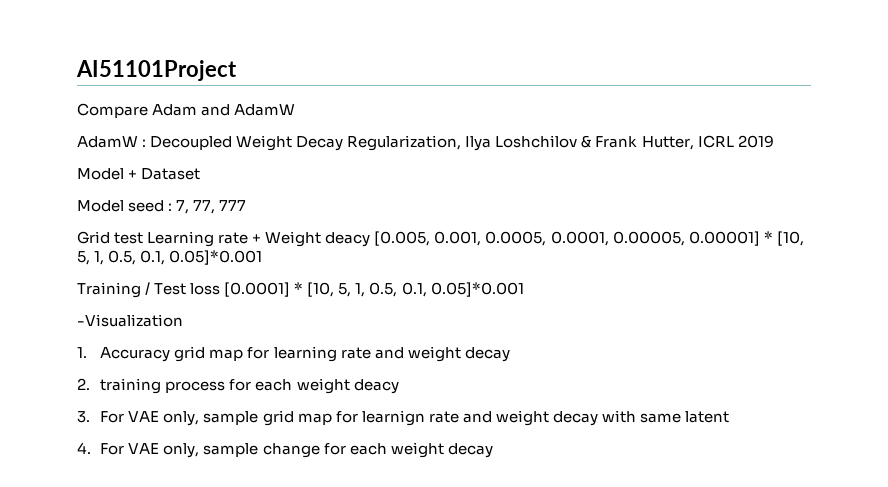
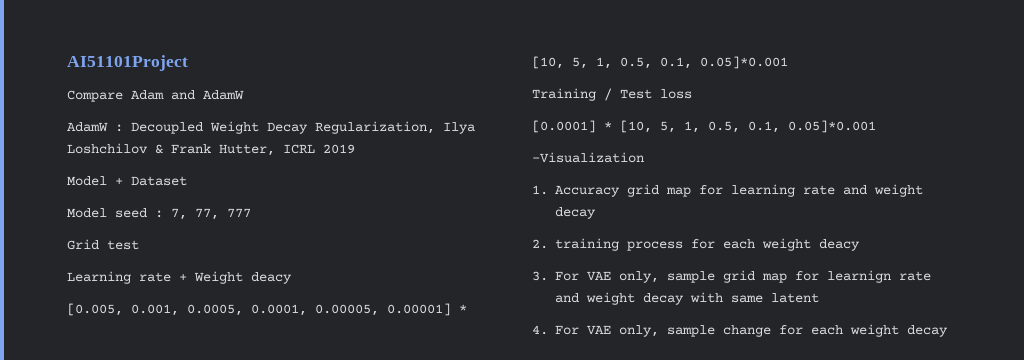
(144, 238) none -> (139, 245) //
(371, 239) none -> (292, 278) //
(221, 289) none -> (692, 94) //

